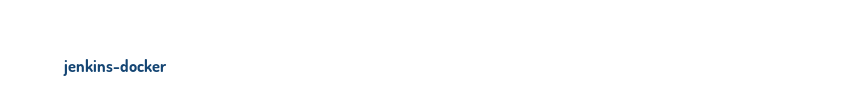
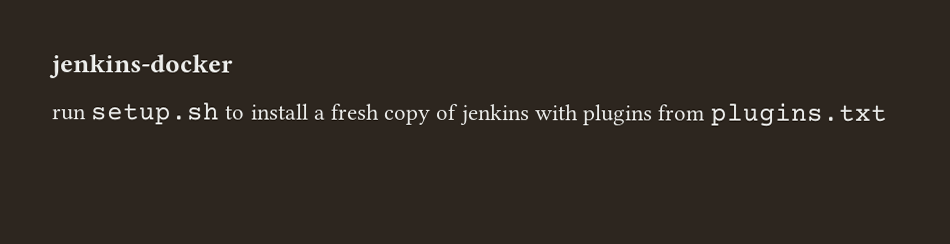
(167, 67) none -> [52,102,888,127] // run setup.sh to install a fresh copy of jenkins with plugins from plugins.txt

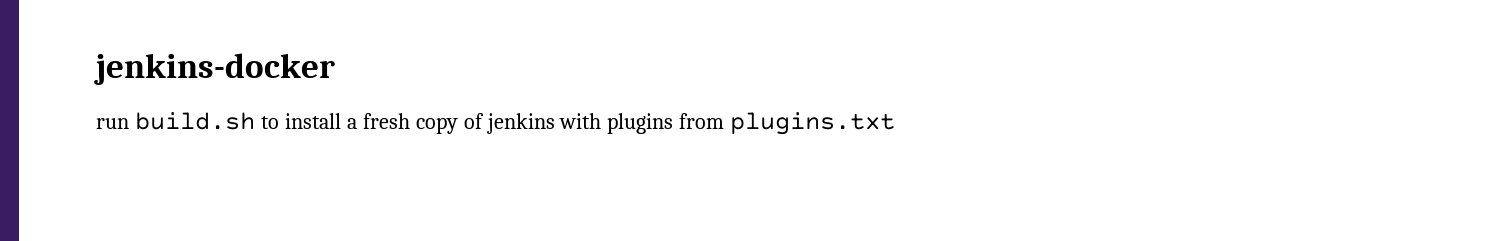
[90,102,221,125] setup.sh -> [134,112,255,130] build.sh

